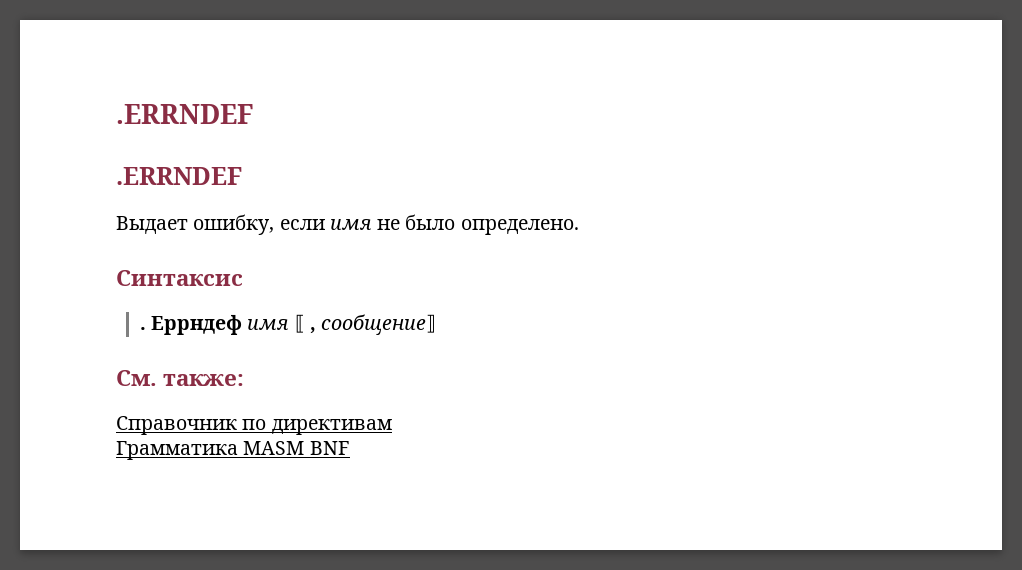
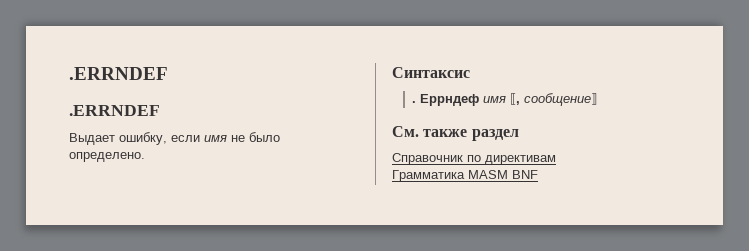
[294,314,316,334] ⟦ , -> [509,93,520,105] ⟦,
[163,374,245,386] также: -> [423,129,519,141] также раздел

